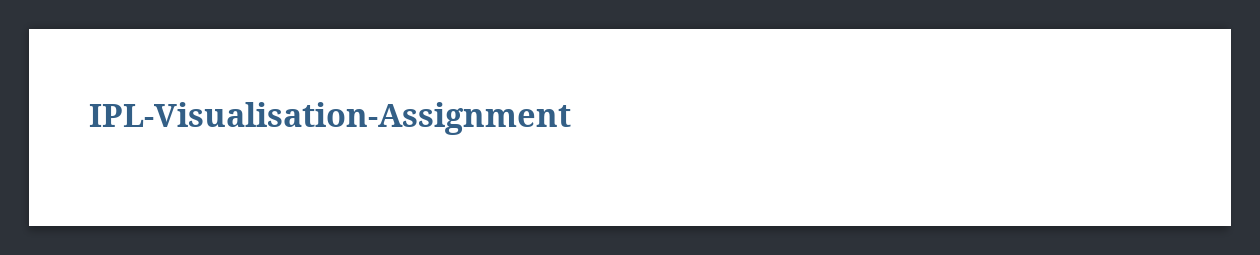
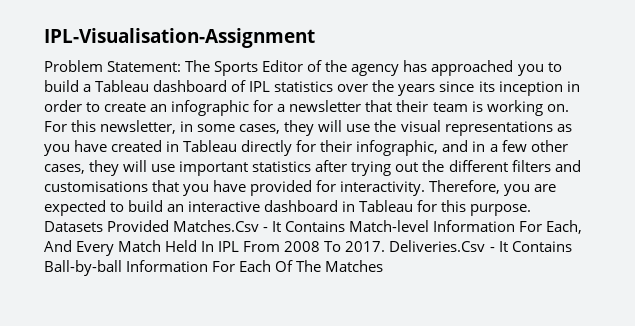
(571, 118) none -> [44,60,562,76] [44,80,580,96] [44,100,569,116] [44,120,572,136] [44,140,568,156] [44,160,581,176] [44,180,557,196] [44,200,532,216] [44,220,583,234] [44,240,572,256] [44,260,384,276] // Problem Statement: The Sports Editor of the agency has approached you to build a Tableau dashboard of IPL statistics over the years since its inception in order to create an infographic for a newsletter that their team is working on. For this newsletter, in some cases, they will use the visual representations as you have created in Tableau directly for their infographic, and in a few other cases, they will use important statistics after trying out the different filters and customisations that you have provided for interactivity. Therefore, you are expected to build an interactive dashboard in Tableau for this purpose. Datasets Provided Matches.Csv - It Contains Match-level Information For Each, And Every Match Held In IPL From 2008 To 2017. Deliveries.Csv - It Contains Ball-by-ball Information For Each Of The Matches

